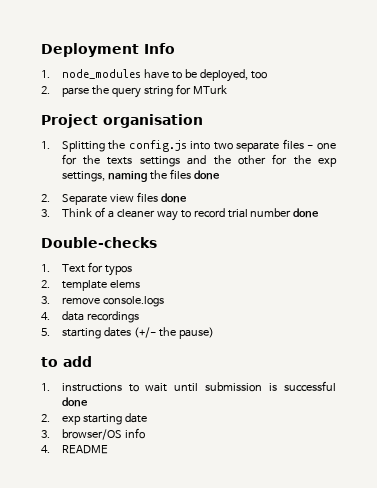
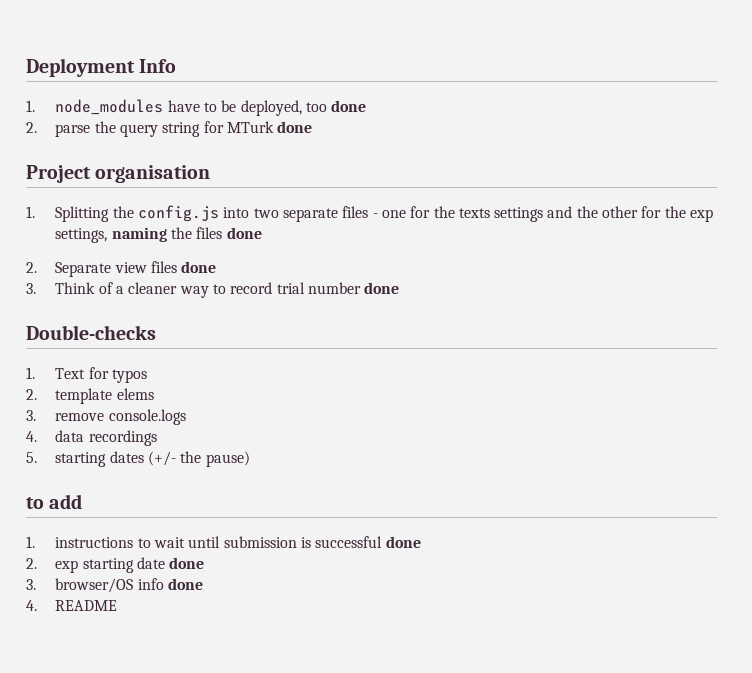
(267, 75) none -> [331,100,367,112] done
(227, 89) none -> [277,121,313,133] done
(147, 418) none -> [169,557,205,569] done
(145, 433) none -> [167,578,203,590] done

